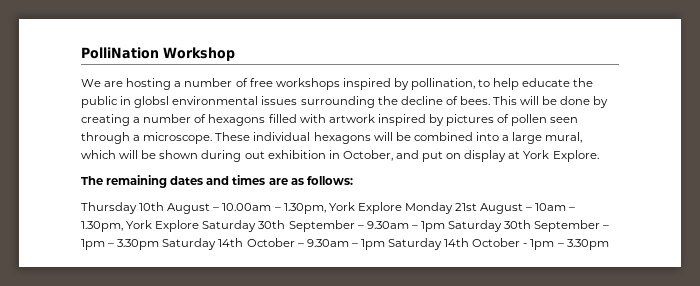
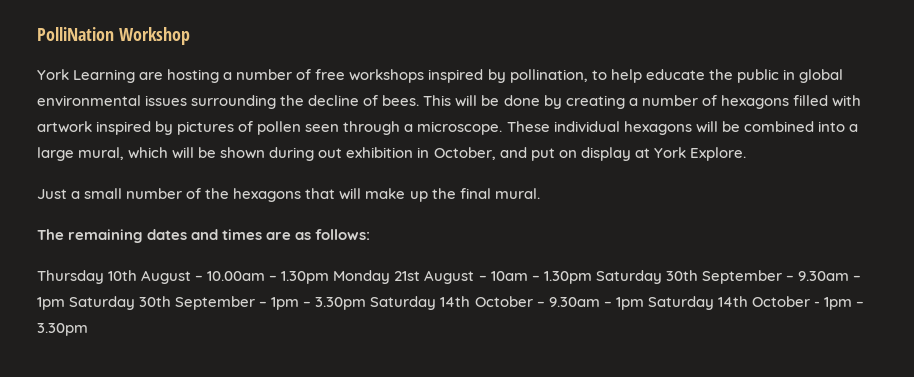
[81,79,101,87] We -> [37,69,136,83] York Learning
[134,96,170,108] globsl -> [798,69,843,83] global
(599, 156) none -> [37,188,540,202] // Just a small number of the hexagons that will make up the final mural.
[283,202,402,214] 1.30pm, York Explore -> [281,271,330,284] 1.30pm
[81,220,200,232] 1.30pm, York Explore -> [543,271,592,284] 1.30pm

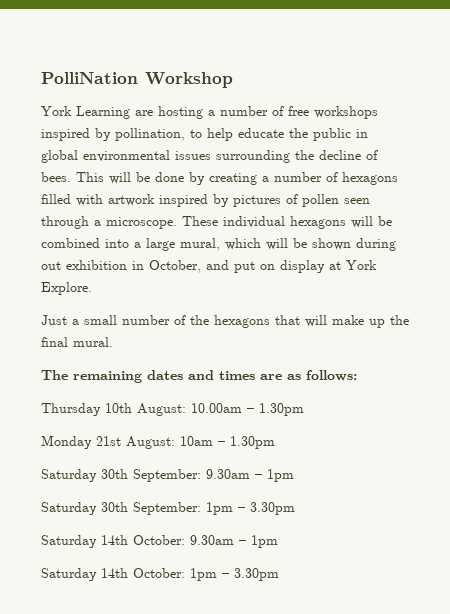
[141,270,204,284] August – -> [137,403,186,416] August:
(330, 277) none -> (304, 409) //
[424,270,487,284] August – -> [126,436,175,449] August:
[595,270,861,284] [37,296,820,310] Saturday 30th September – 9.30am – 1pm Saturday 30th September – 1pm – 3.30pm Saturday 14th October – 9.30am – 1pm Saturday 14th October - -> [41,469,294,482] [41,502,295,515] [41,535,278,548] [41,568,185,581] // Saturday 30th September: 9.30am – 1pm // Saturday 30th September: 1pm – 3.30pm // Saturday 14th October: 9.30am – 1pm // Saturday 14th October:

